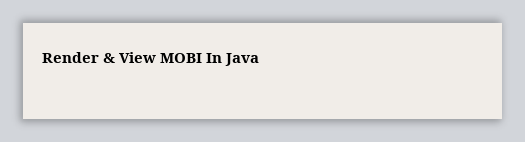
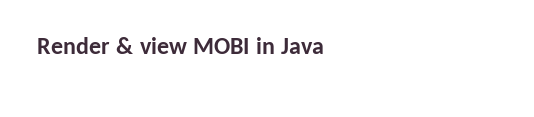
[119,52,223,63] View MOBI In -> [139,37,275,54] view MOBI in

